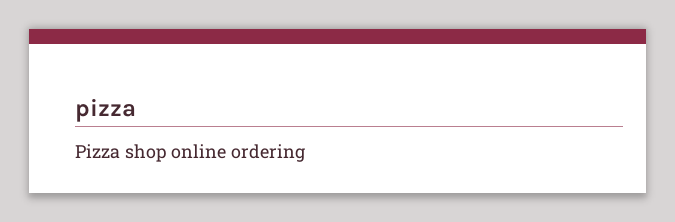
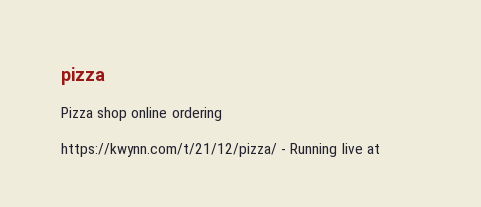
(305, 153) none -> [61,143,380,157] // https://kwynn.com/t/21/12/pizza/ - Running live at

